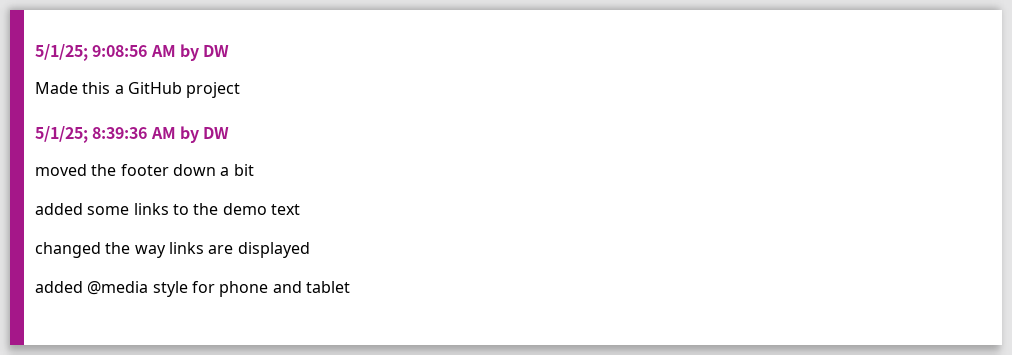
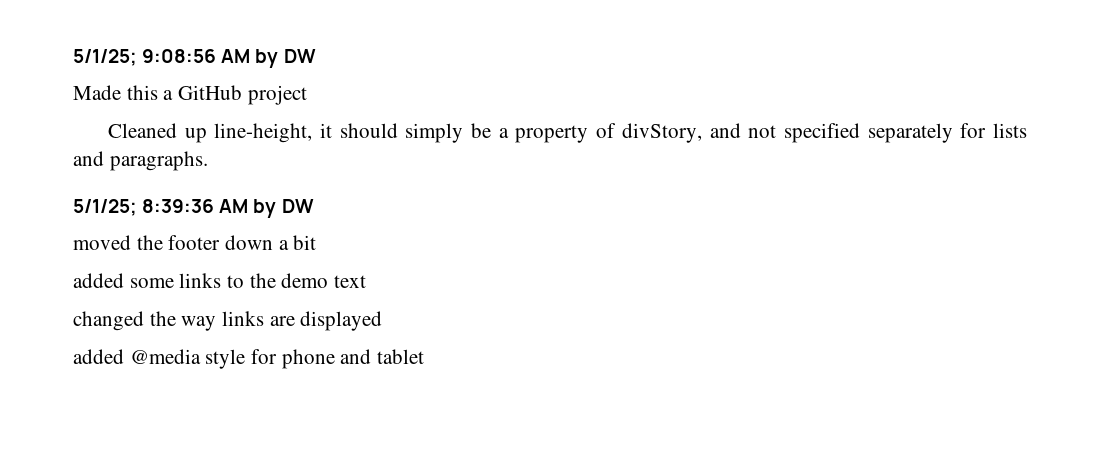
(241, 90) none -> [107,123,1027,143] [73,151,208,171] // Cleaned up line-height, it should simply be a property of divStory, and not specified separately for lists and paragraphs.

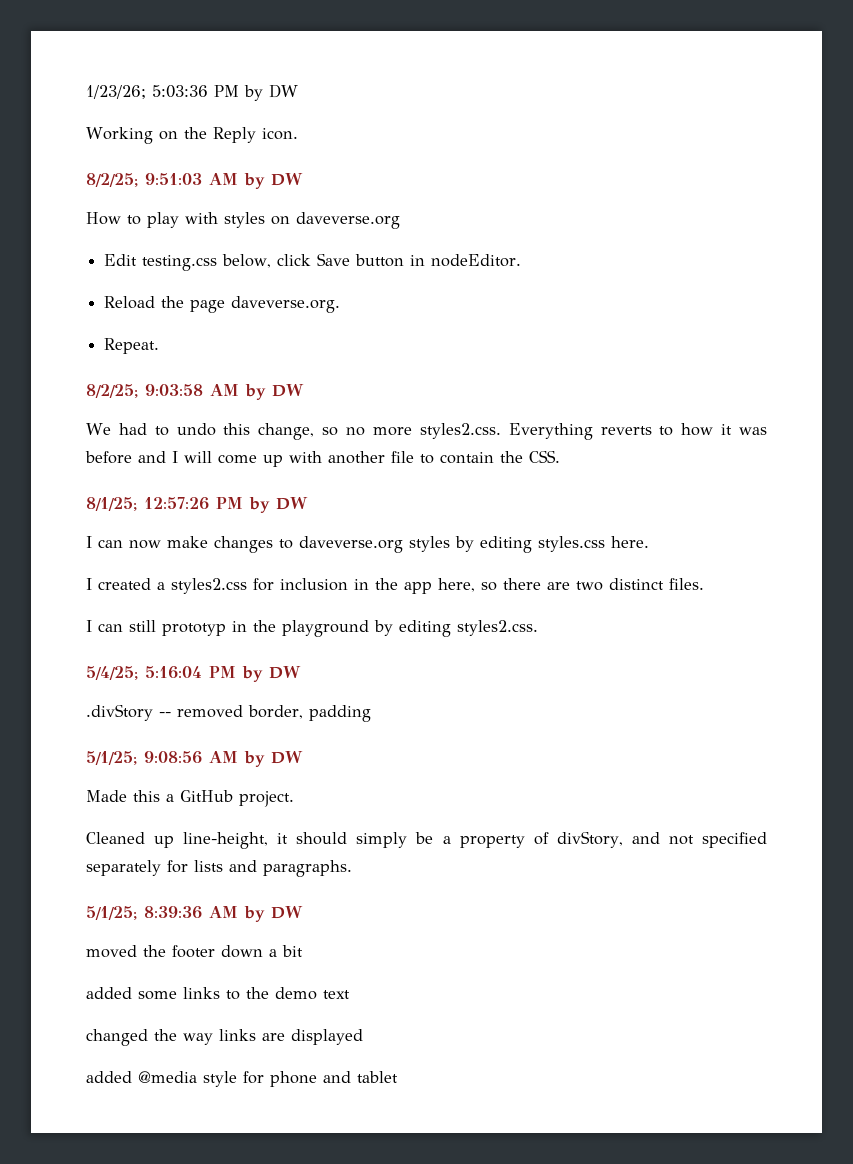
(73, 57) none -> [86,84,298,101] [86,127,298,144] [86,173,303,189] [86,212,400,229] [104,253,522,271] [104,296,341,313] [104,338,160,354] [86,384,304,400] [86,423,767,440] [85,450,560,467] [86,497,308,513] [86,536,649,553] [86,578,704,594] [86,620,538,637] [86,666,301,682] [86,704,371,722] 1/23/26; 5:03:36 PM by DW // Working on the Reply icon. // 8/2/25; 9:51:03 AM by DW // How to play with styles on daveverse.org // Edit testing.css below, click Save button in nodeEditor. // Reload the page daveverse.org. // Repeat. // 8/2/25; 9:03:58 AM by DW // We had to undo this change, so no more styles2.css. Everything reverts to how it was before and I will come up with another file to contain the CSS. // 8/1/25; 12:57:26 PM by DW // I can now make changes to daveverse.org styles by editing styles.css here. // I created a styles2.css for inclusion in the app here, so there are two distinct files. // I can still prototyp in the playground by editing styles2.css. // 5/4/25; 5:16:04 PM by DW // .divStory -- removed border, padding //
[247,85,307,105] project -> [239,791,294,807] project.

